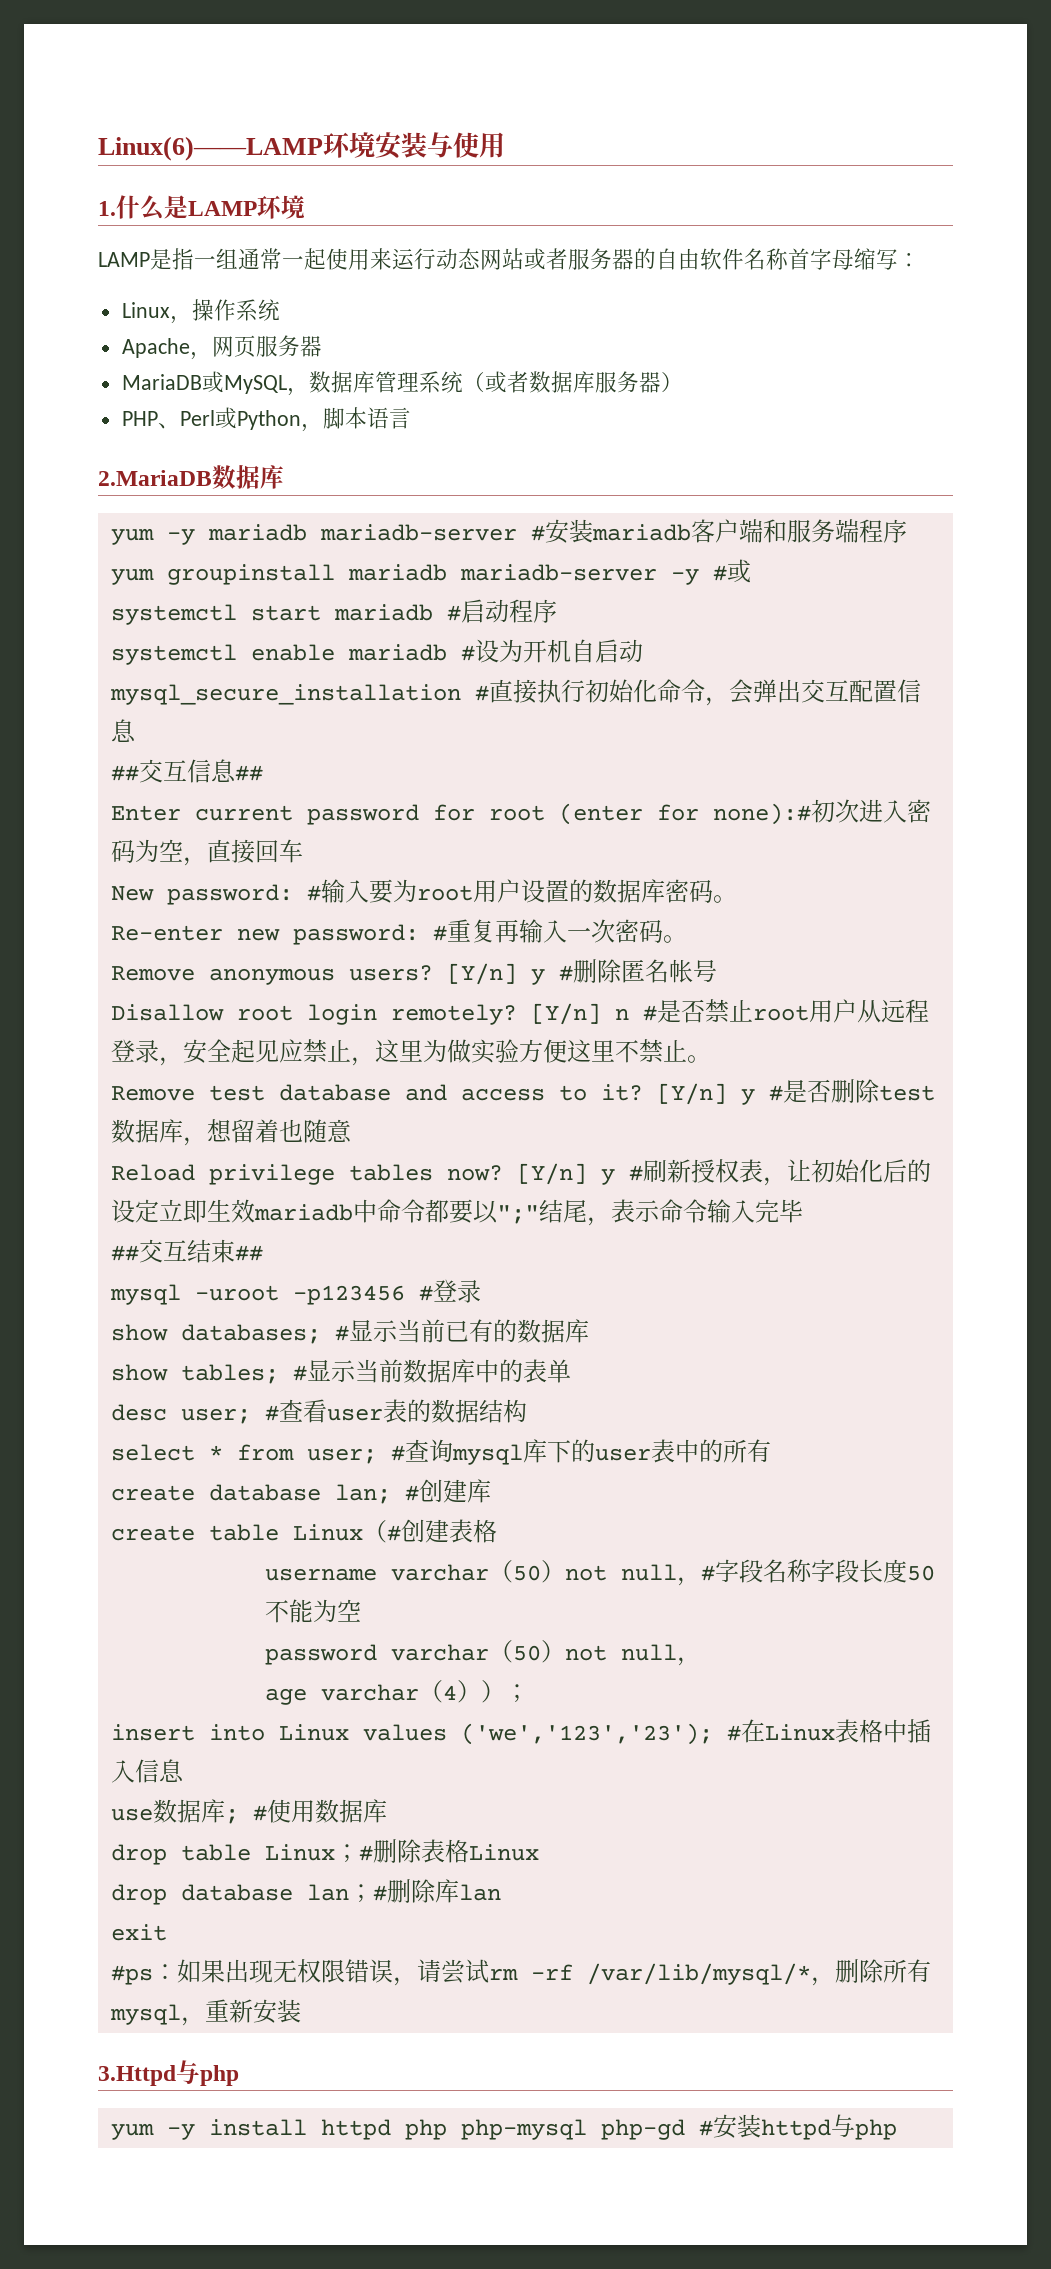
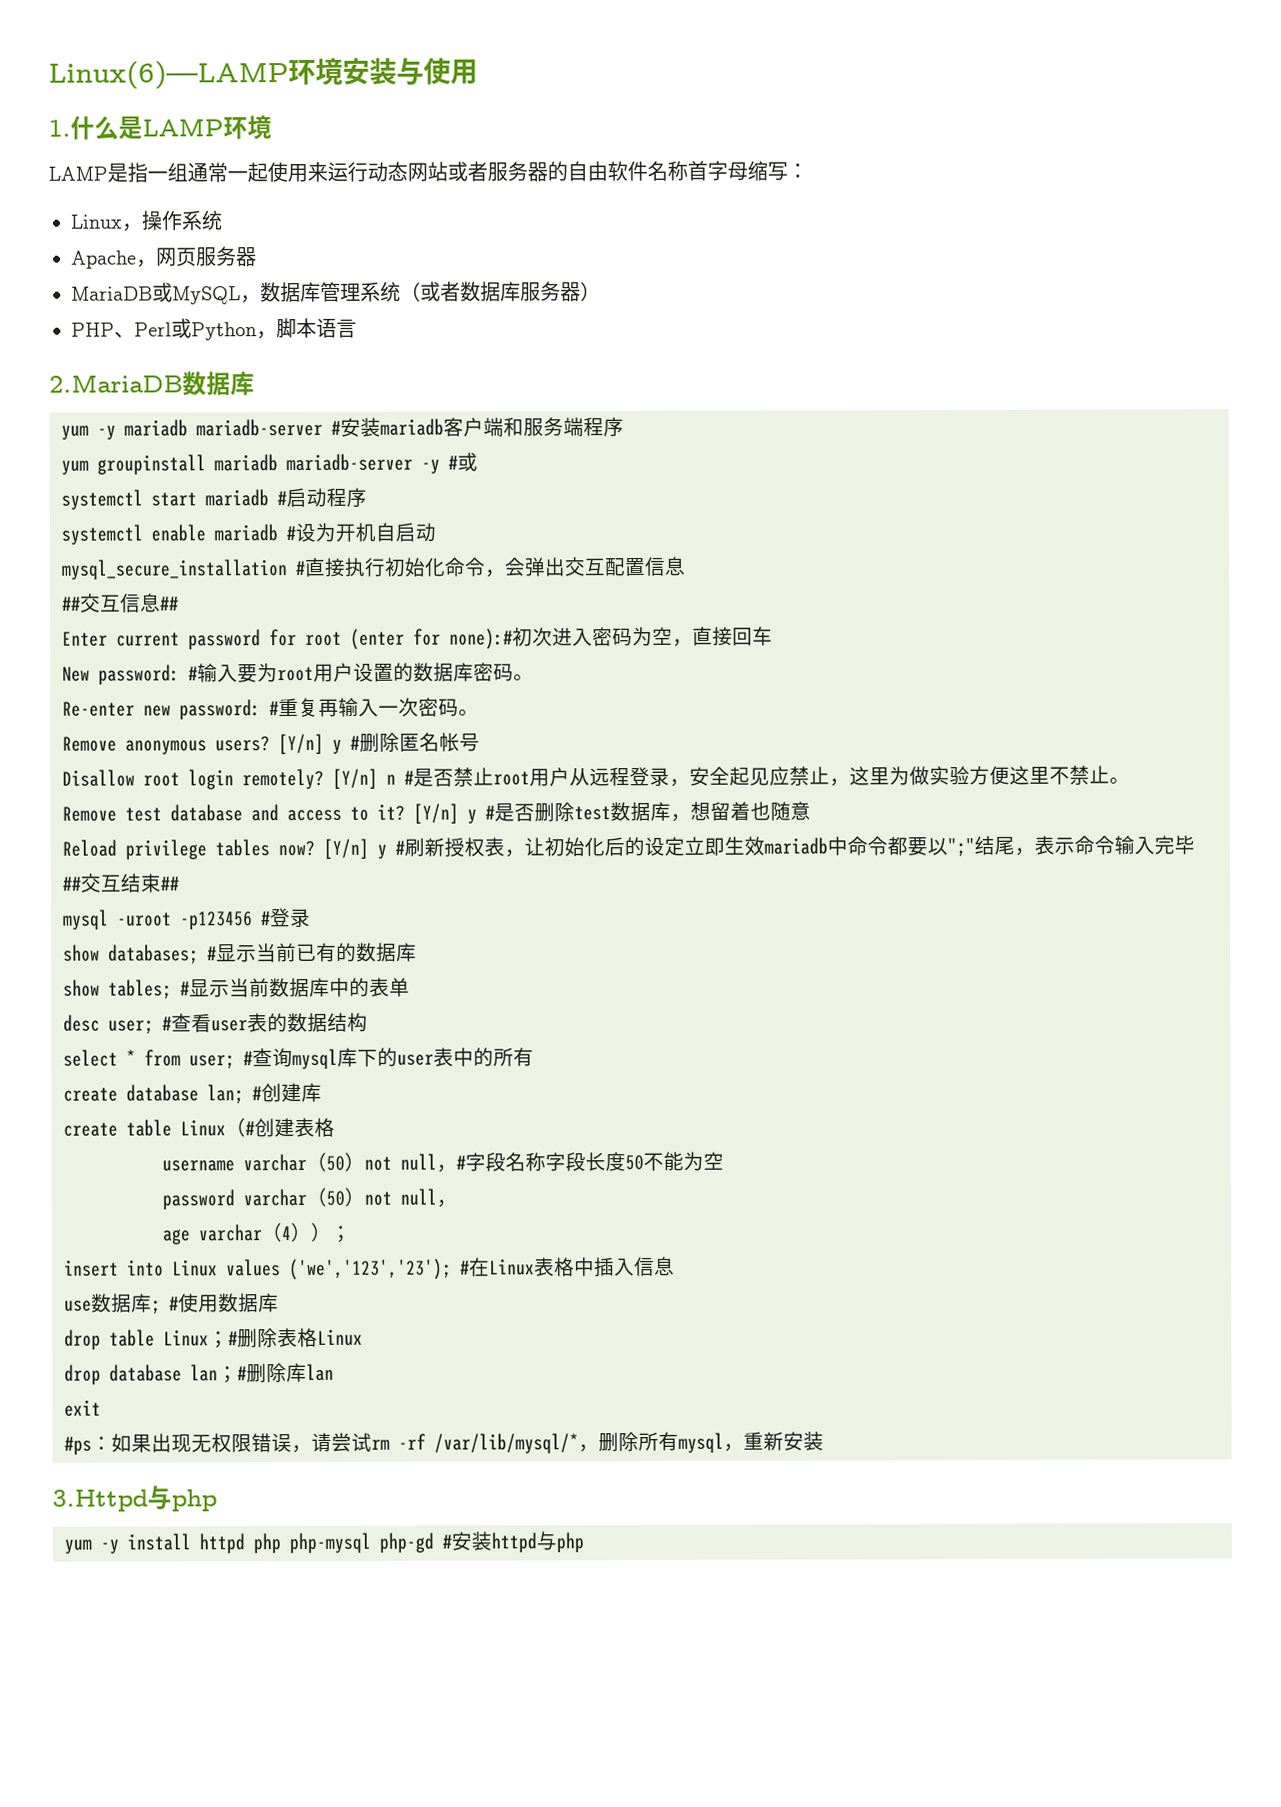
[98,136,323,161] Linux(6)——LAMP -> [48,61,289,90] Linux(6)—LAMP

